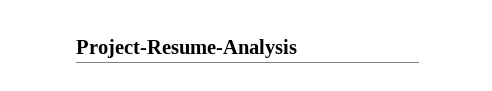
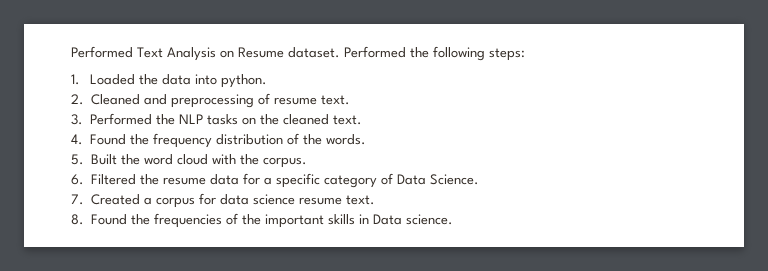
[76,39,297,58] Project-Resume-Analysis -> [71,46,525,61] [71,74,267,88] [71,93,351,108] [71,113,363,125] [71,133,367,148] [71,154,308,168] [71,173,480,188] [71,193,376,208] [71,213,454,228] Performed Text Analysis on Resume dataset. Performed the following steps: // 1. Loaded the data into python. // 2. Cleaned and preprocessing of resume text. // 3. Performed the NLP tasks on the cleaned text. // 4. Found the frequency distribution of the words. // 5. Built the word cloud with the corpus. // 6. Filtered the resume data for a specific category of Data Science. // 7. Created a corpus for data science resume text. // 8. Found the frequencies of the important skills in Data science.

